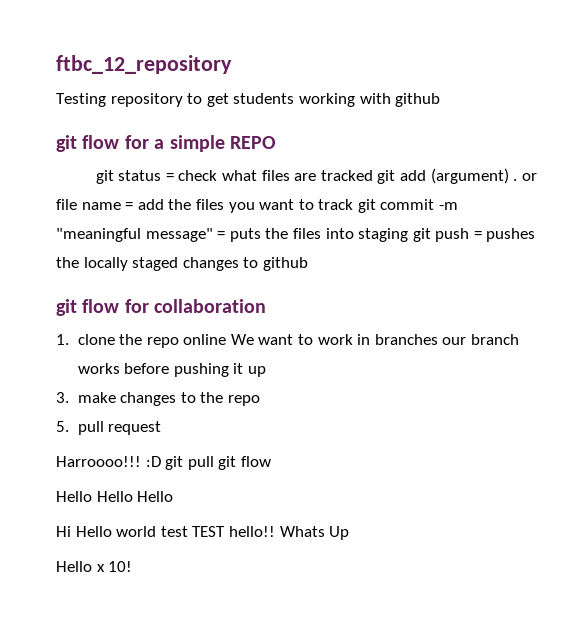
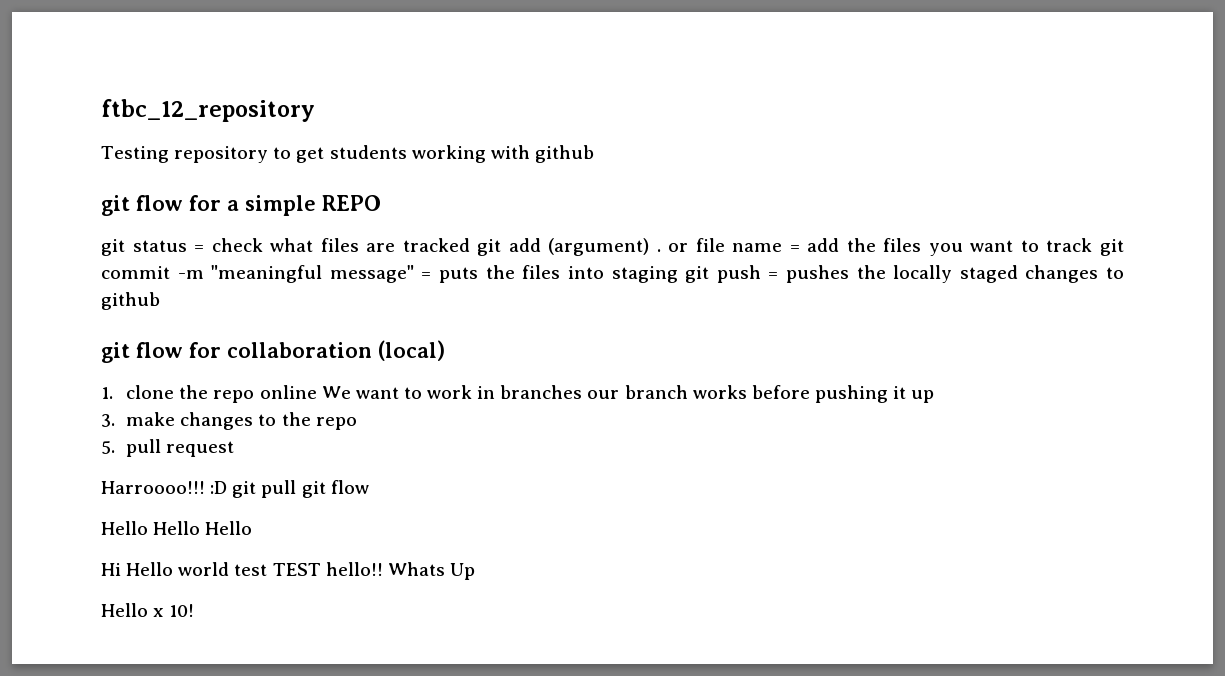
(267, 306) none -> [378,340,445,361] (local)

